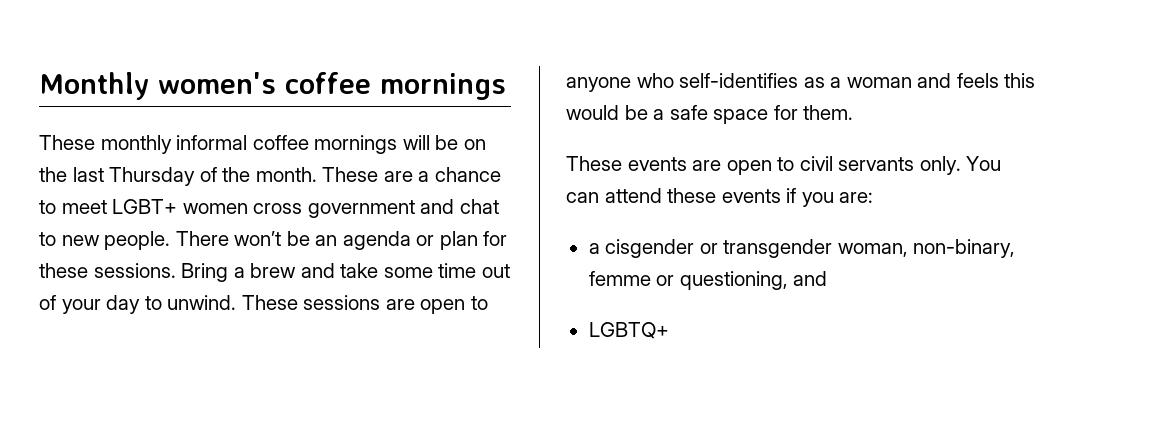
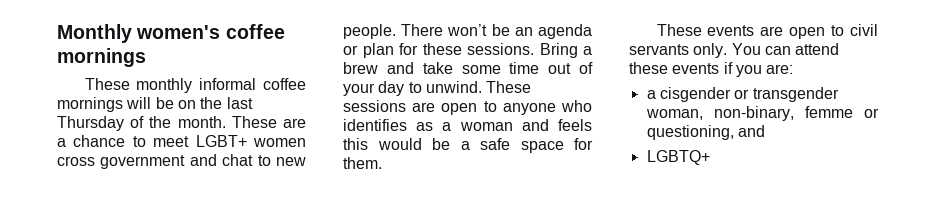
[679,73,799,88] self-identifies -> [343,119,407,131] identifies

